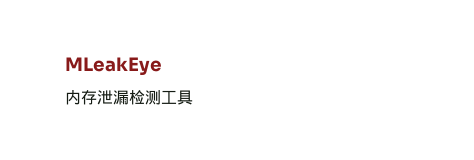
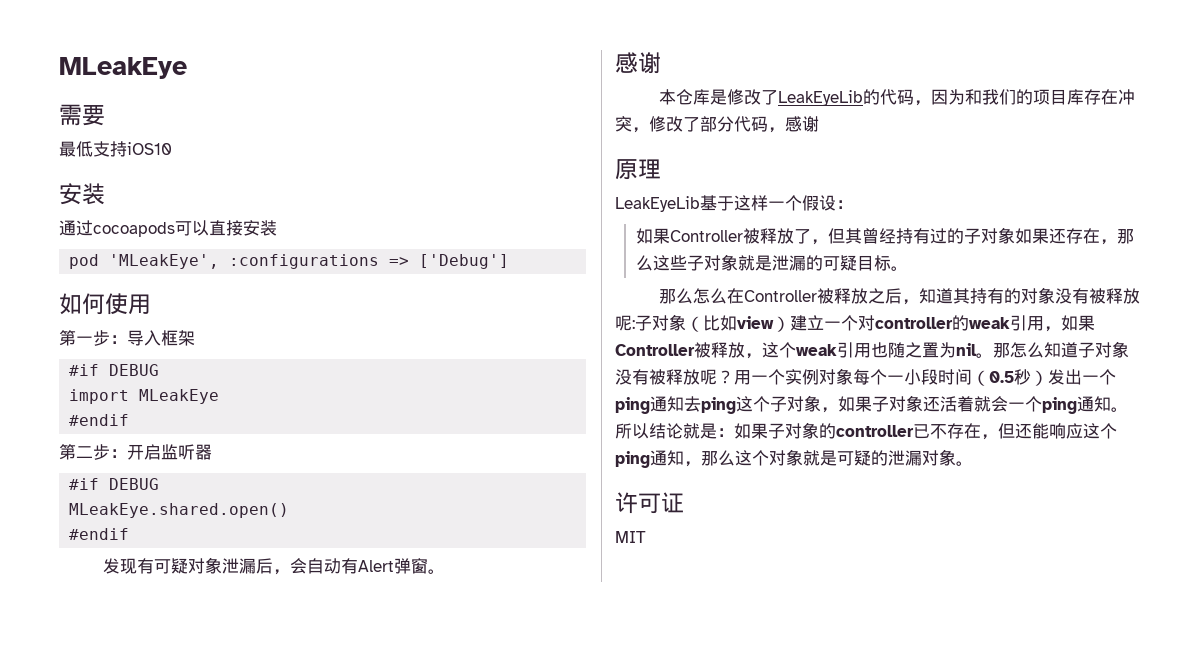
[65,57,162,76] [65,90,193,105] MLeakEye // 内存泄漏检测工具 -> [59,57,187,79] [59,104,105,126] [59,141,172,157] [59,183,105,205] [59,220,277,237] [69,254,510,269] [59,293,151,315] [59,330,195,346] [69,364,160,376] [69,389,220,404] [69,414,130,426] [59,444,212,460] [69,478,160,490] [69,503,290,518] [69,528,130,540] [103,557,446,575] [615,52,661,74] [659,89,1136,106] [615,116,819,133] [615,159,661,180] [615,195,853,212] [635,227,1134,245] [635,254,908,271] [659,287,1141,305] [615,314,1095,332] [615,341,1129,359] [615,368,1116,386] [615,395,1128,414] [615,422,1117,440] [615,449,973,468] [615,492,684,514] [615,531,646,543] MLeakEye // 需要 // 最低支持iOS10 // 安装 // 通过cocoapods可以直接安装 // pod 'MLeakEye', :configurations => ['Debug'] // 如何使用 // 第一步：导入框架 // #if DEBUG // import MLeakEye // #endif // 第二步：开启监听器 // #if DEBUG // MLeakEye.shared.open() // #endif // 发现有可疑对象泄漏后，会自动有Alert弹窗。 // 感谢 // 本仓库是修改了LeakEyeLib的代码，因为和我们的项目库存在冲突，修改了部分代码，感谢 // 原理 // LeakEyeLib基于这样一个假设： // 如果Controller被释放了，但其曾经持有过的子对象如果还存在，那么这些子对象就是泄漏的可疑目标。 // 那么怎么在Controller被释放之后，知道其持有的对象没有被释放呢:子对象（比如view）建立一个对controller的weak引用，如果Controller被释放，这个weak引用也随之置为nil。那怎么知道子对象没有被释放呢？用一个实例对象每个一小段时间（0.5秒）发出一个ping通知去ping这个子对象，如果子对象还活着就会一个ping通知。所以结论就是：如果子对象的controller已不存在，但还能响应这个ping通知，那么这个对象就是可疑的泄漏对象。 // 许可证 // MIT

